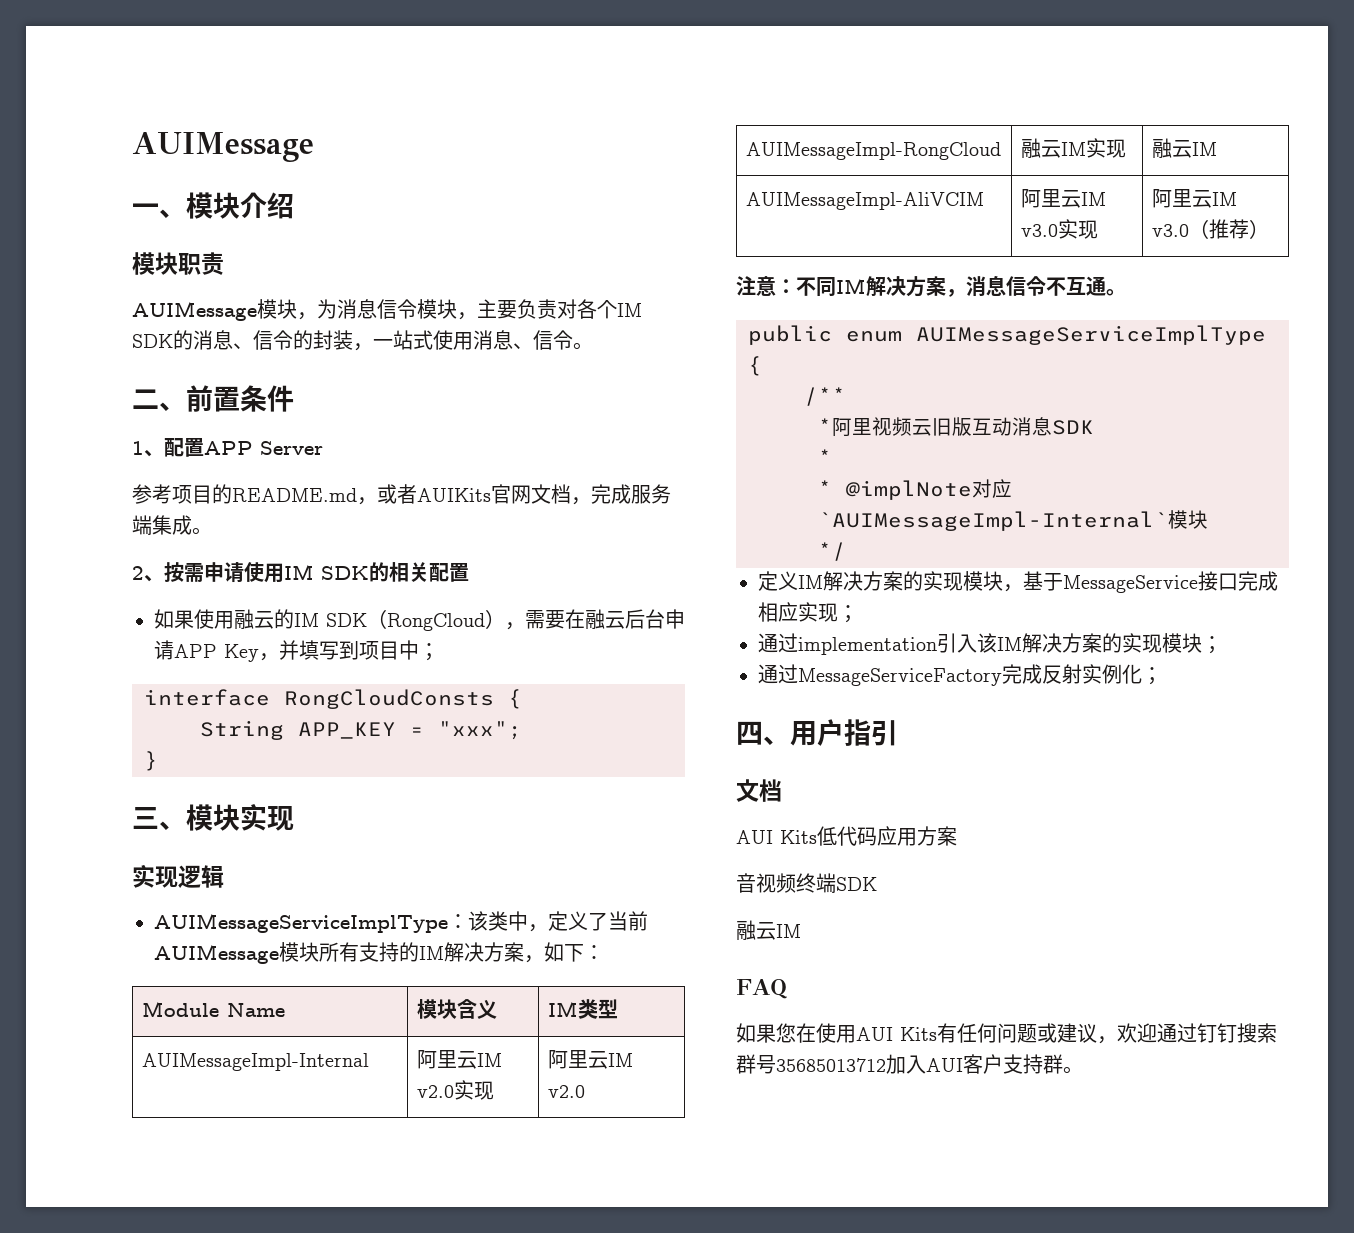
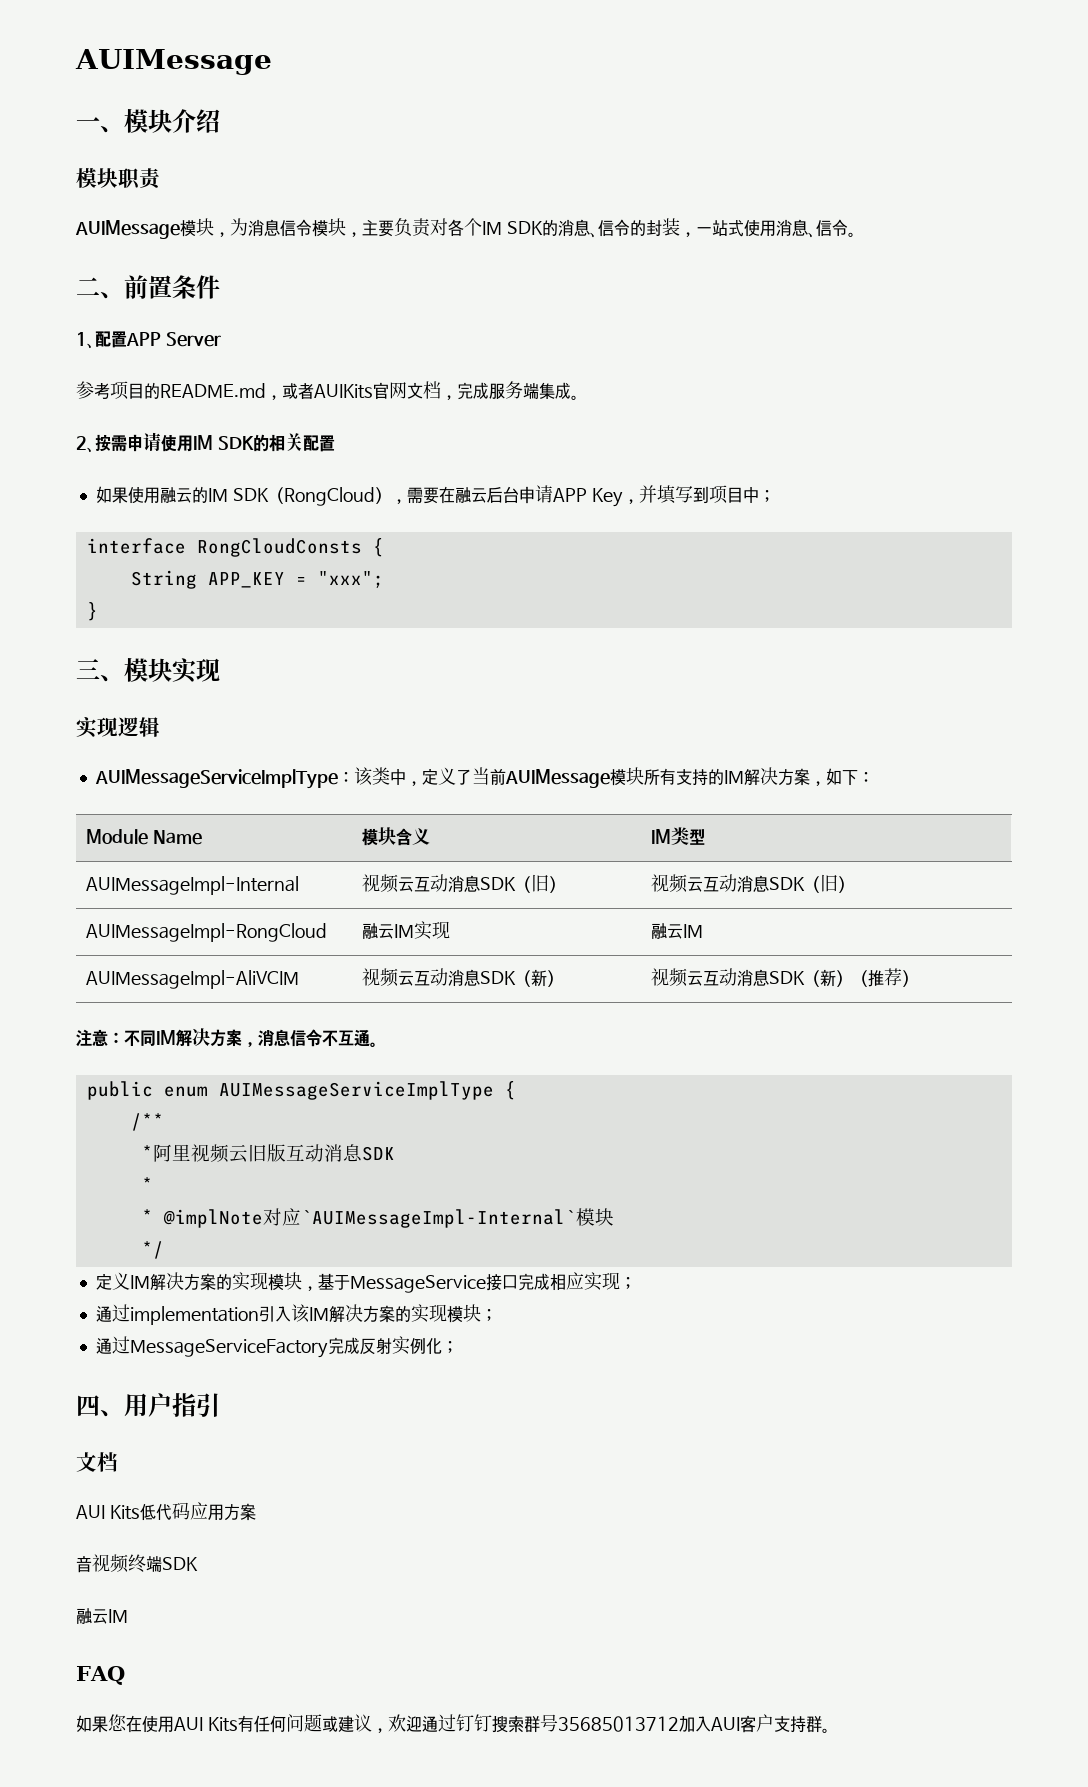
[416,1049,502,1069] [416,1080,494,1100] [547,1049,633,1069] [547,1085,585,1098] 阿里云IM v2.0实现 | 阿里云IM v2.0 -> [362,874,566,893] [651,874,855,893] 视频云互动消息SDK（旧） | 视频云互动消息SDK（旧）
[1020,188,1106,208] [1020,219,1098,239] [1151,188,1237,208] [1151,224,1189,237] 阿里云IM v3.0实现 | 阿里云IM v3.0 -> [362,968,564,987] [651,968,853,987] 视频云互动消息SDK（新） | 视频云互动消息SDK（新）

